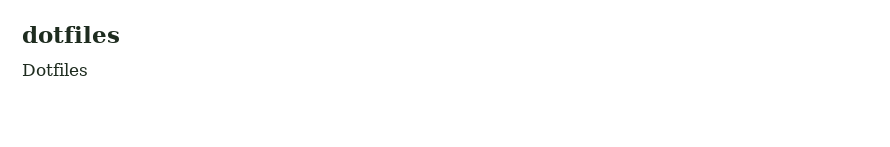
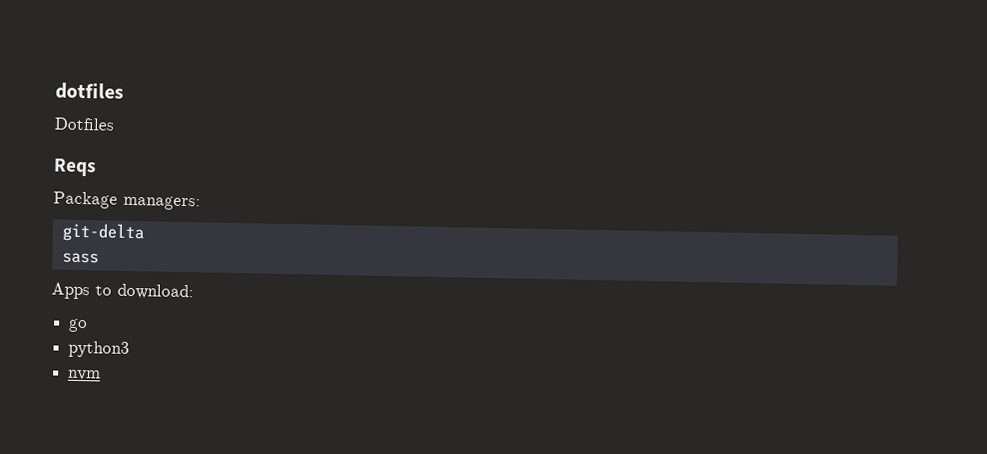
(88, 69) none -> [53,158,96,177] [53,191,201,211] [61,222,144,243] [61,252,99,264] [51,282,194,300] [68,318,89,333] [68,340,131,358] [67,369,102,381] // Reqs // Package managers: // git-delta // sass // Apps to download: // go // python3 // nvm

